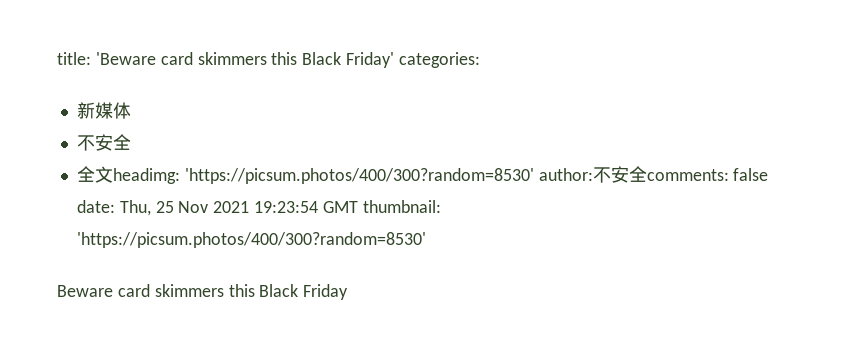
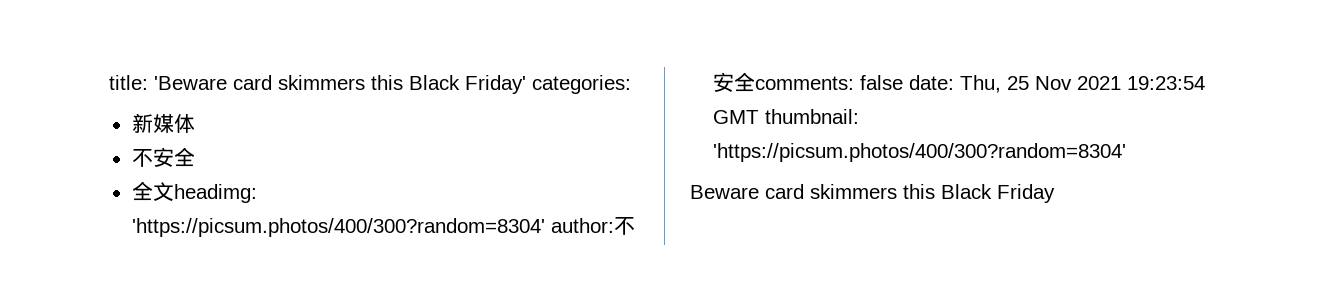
[184,168,534,184] 'https://picsum.photos/400/300?random=8530' -> [131,218,545,237] 'https://picsum.photos/400/300?random=8304'
[76,232,426,248] 'https://picsum.photos/400/300?random=8530' -> [712,143,1126,162] 'https://picsum.photos/400/300?random=8304'

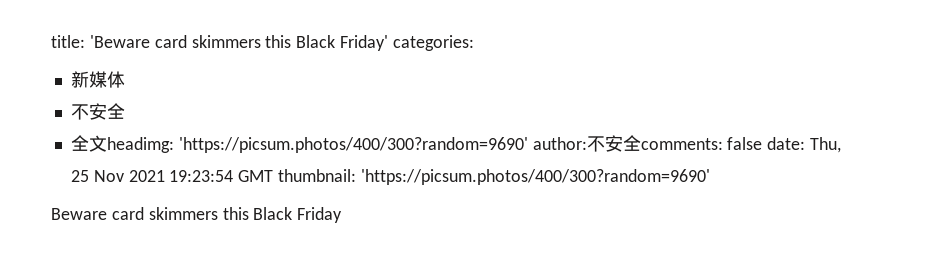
[131,218,545,237] 'https://picsum.photos/400/300?random=8304' -> [178,137,528,153] 'https://picsum.photos/400/300?random=9690'
[712,143,1126,162] 'https://picsum.photos/400/300?random=8304' -> [360,169,710,185] 'https://picsum.photos/400/300?random=9690'

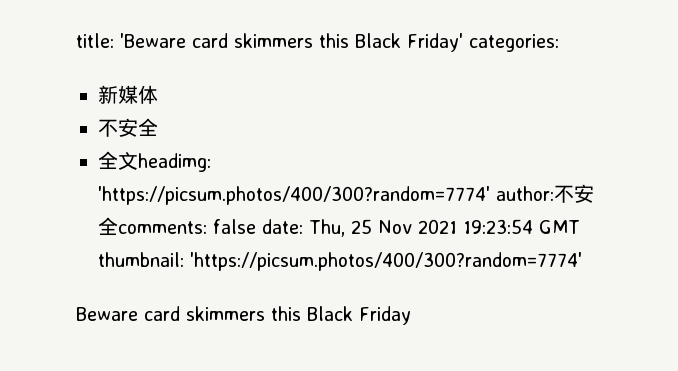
[178,137,528,153] 'https://picsum.photos/400/300?random=9690' -> [98,186,490,205] 'https://picsum.photos/400/300?random=7774'
[360,169,710,185] 'https://picsum.photos/400/300?random=9690' -> [190,252,582,271] 'https://picsum.photos/400/300?random=7774'

